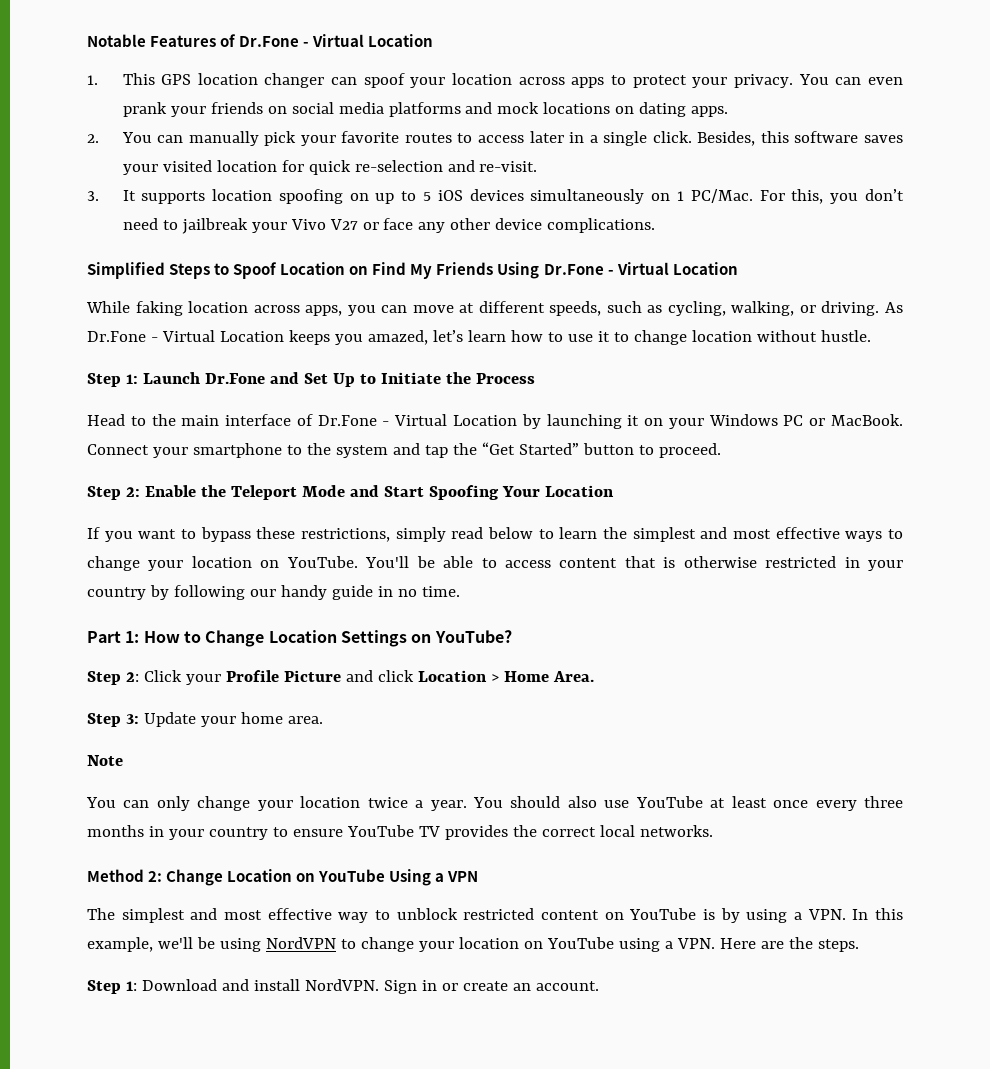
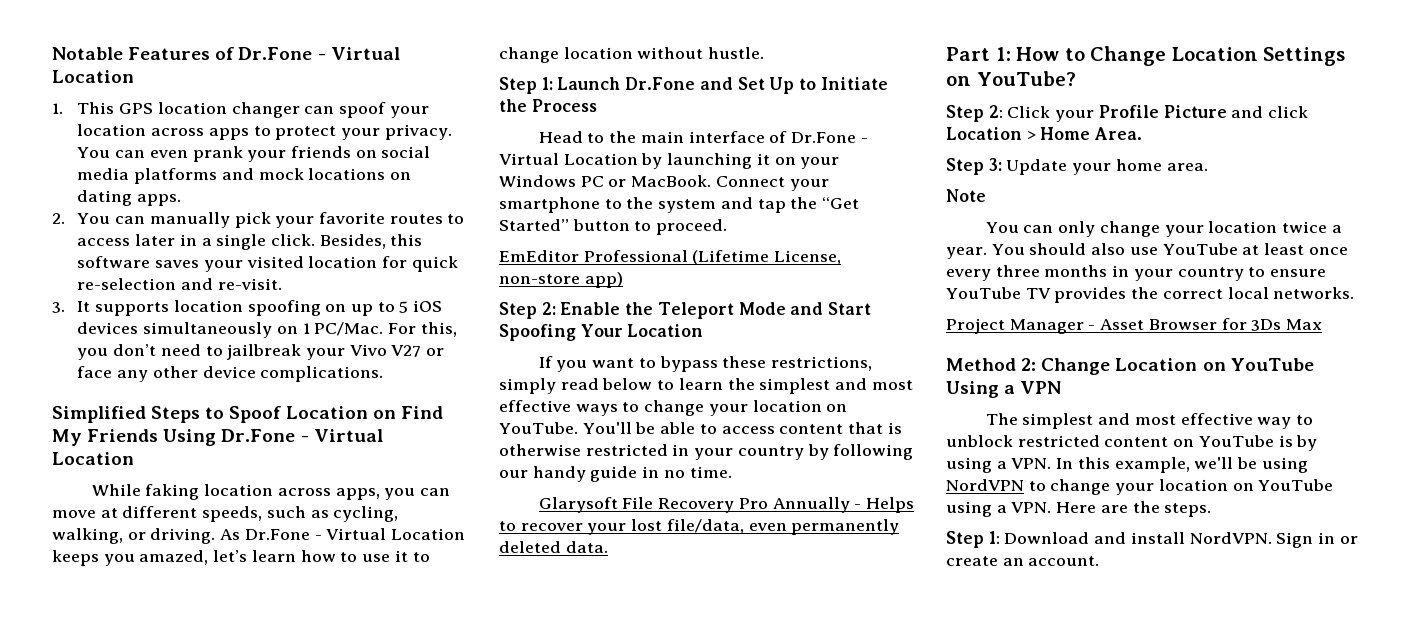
(721, 450) none -> [499,250,842,265] [499,272,623,288] // EmEditor Professional (Lifetime License, non-store app)
(460, 591) none -> [538,497,915,513] [499,519,900,535] [499,541,608,553] // Glarysoft File Recovery Pro Annually - Helps to recover your lost file/data, even permanently deleted data.
(713, 831) none -> [946,318,1323,334] // Project Manager - Asset Browser for 3Ds Max

